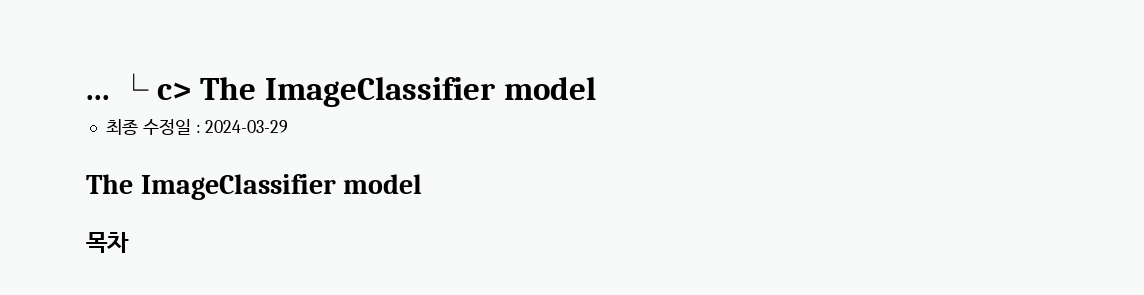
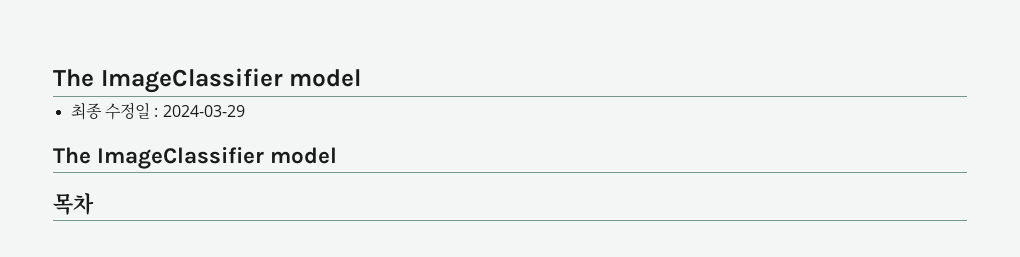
[86,73,192,100] ... └ c> -> (53, 78) none

